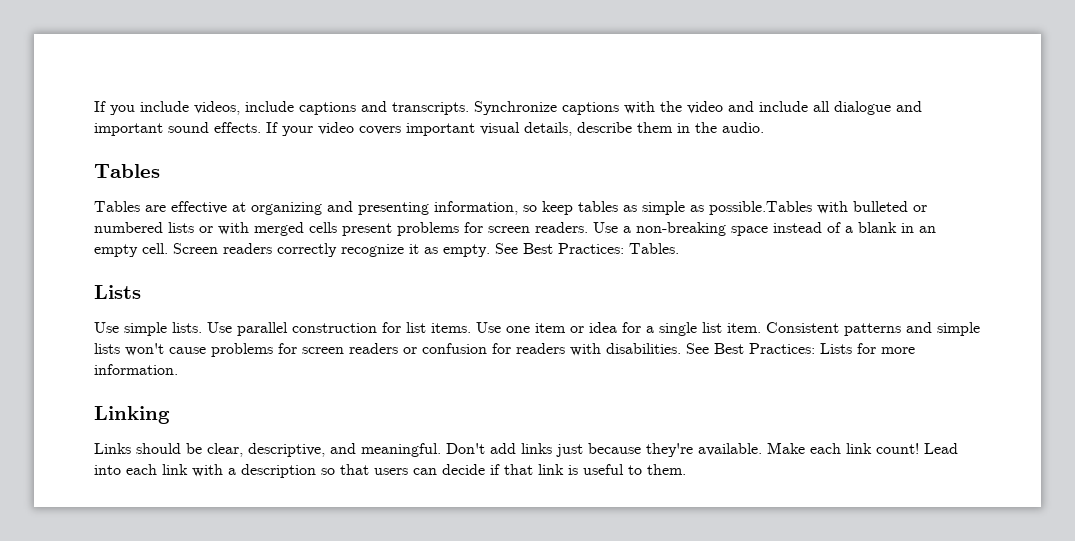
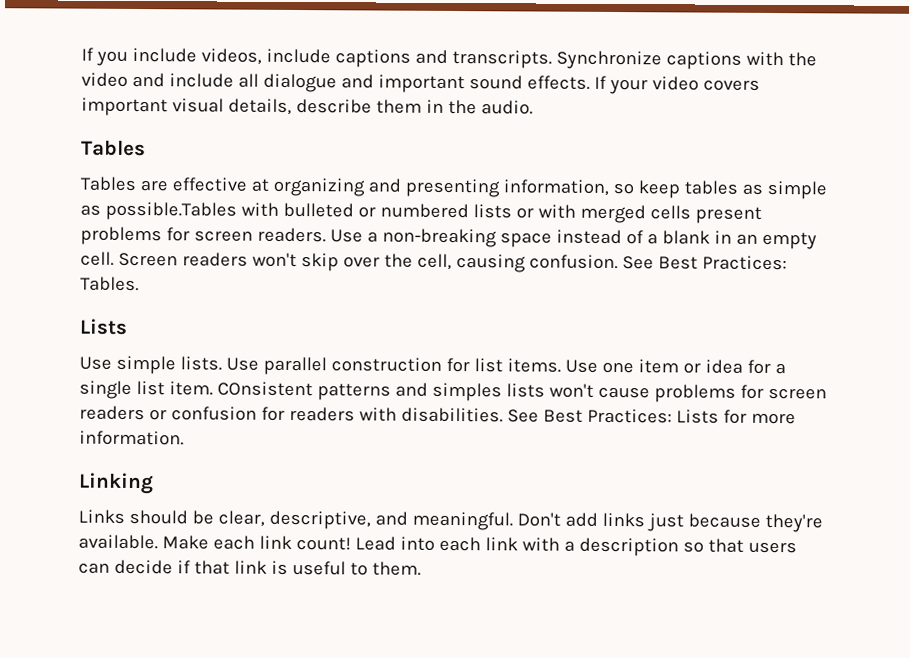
[277,243,490,257] correctly recognize it as empty. -> [251,252,618,273] won't skip over the cell, causing confusion.
[766,322,839,333] Consistent -> [216,381,313,397] COnsistent
[937,322,980,336] simple -> [431,382,502,402] simples

